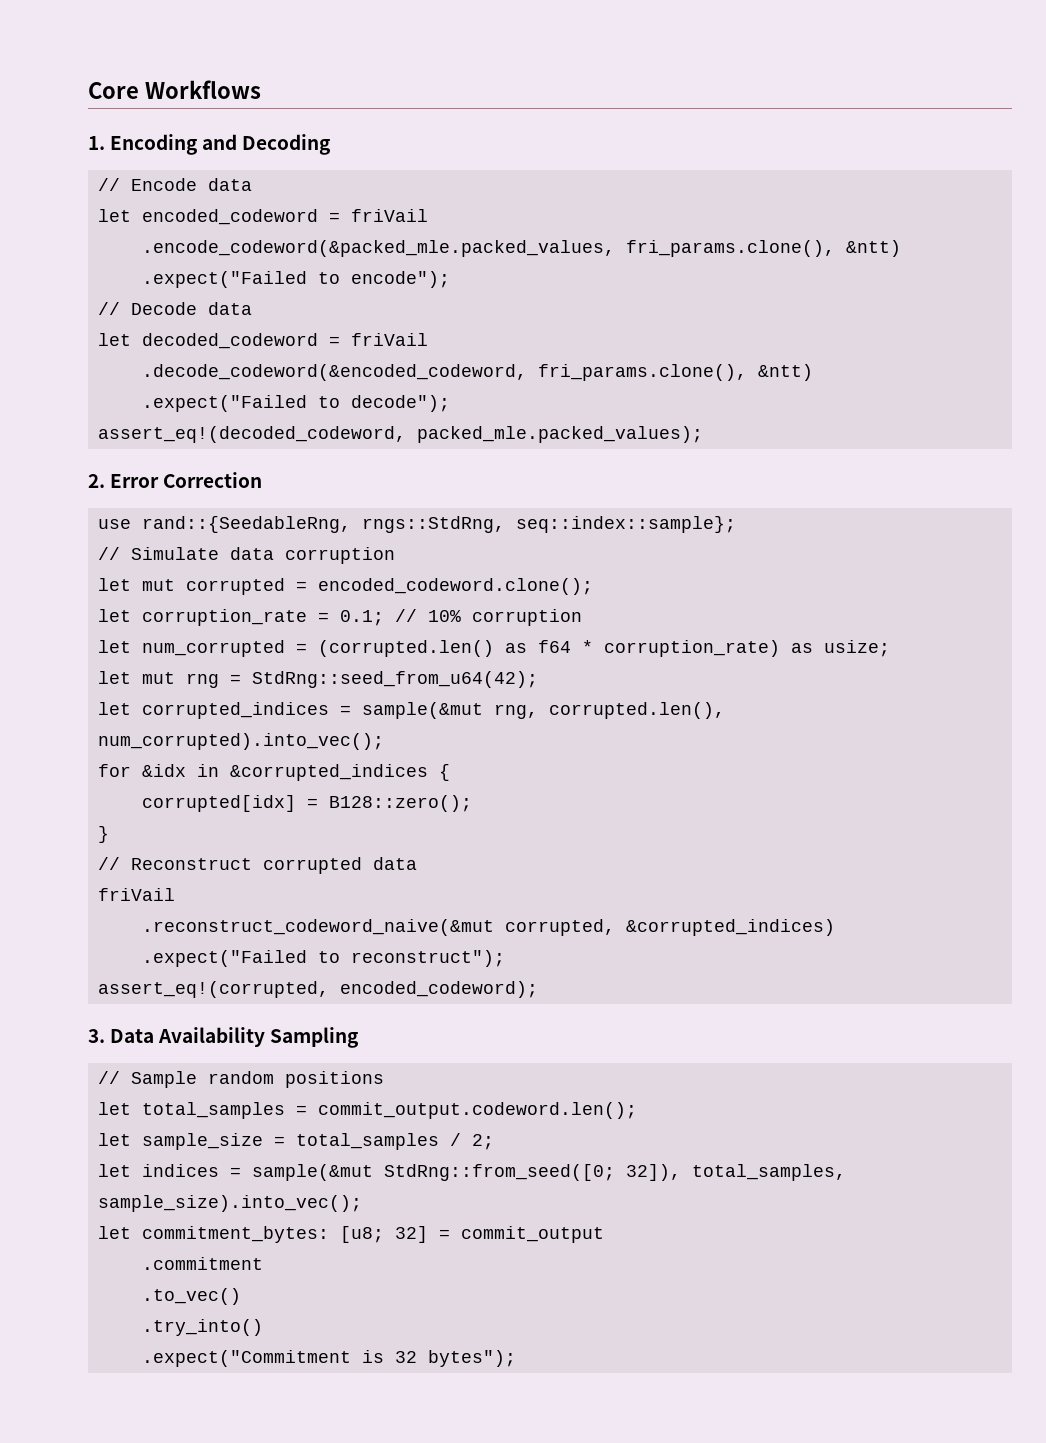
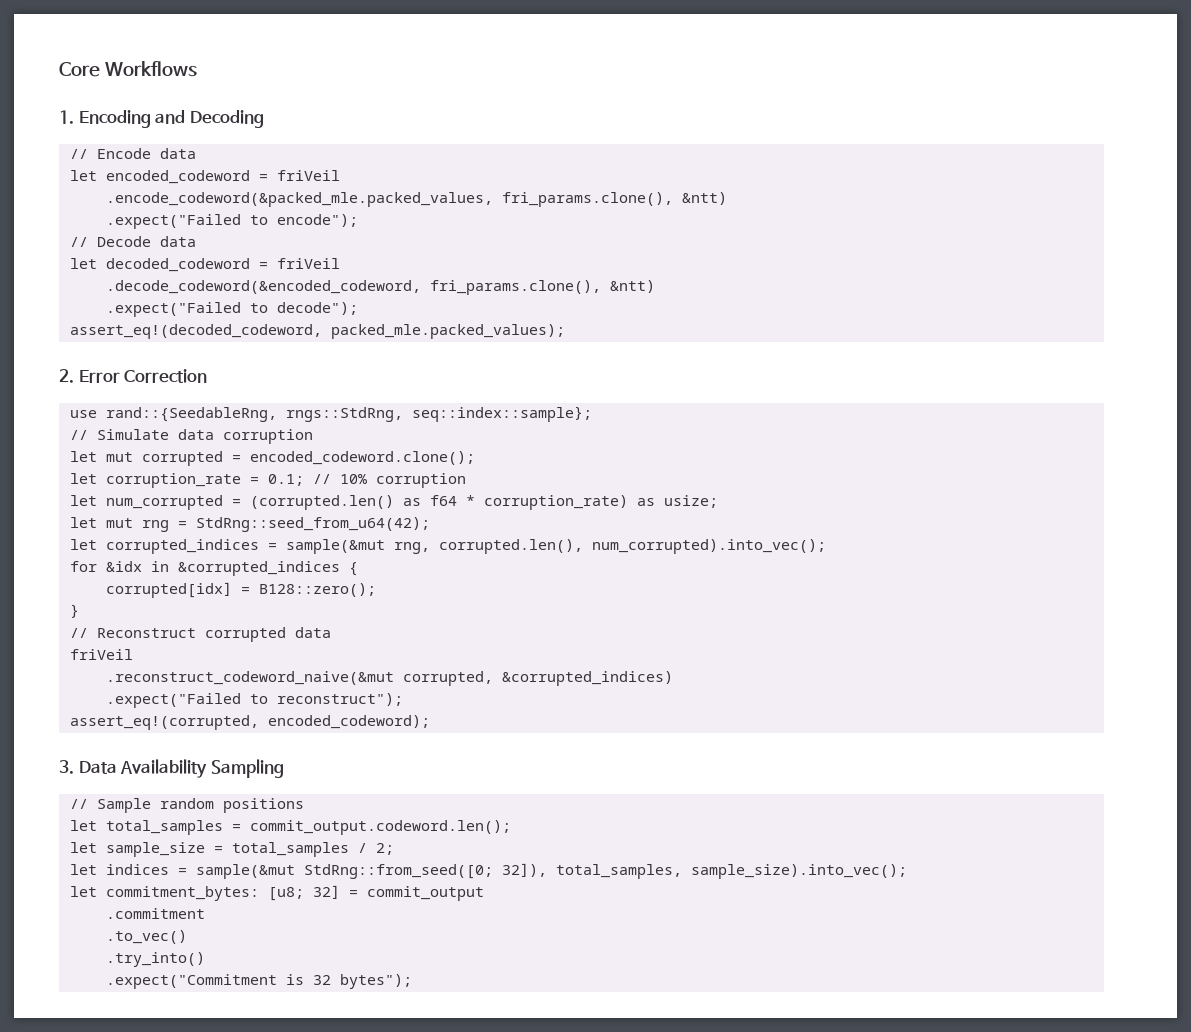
[350,209,428,222] friVail -> [276,170,340,181] friVeil
[350,333,428,346] friVail -> [276,258,340,269] friVeil
[97,888,175,901] friVail -> [69,649,133,660] friVeil

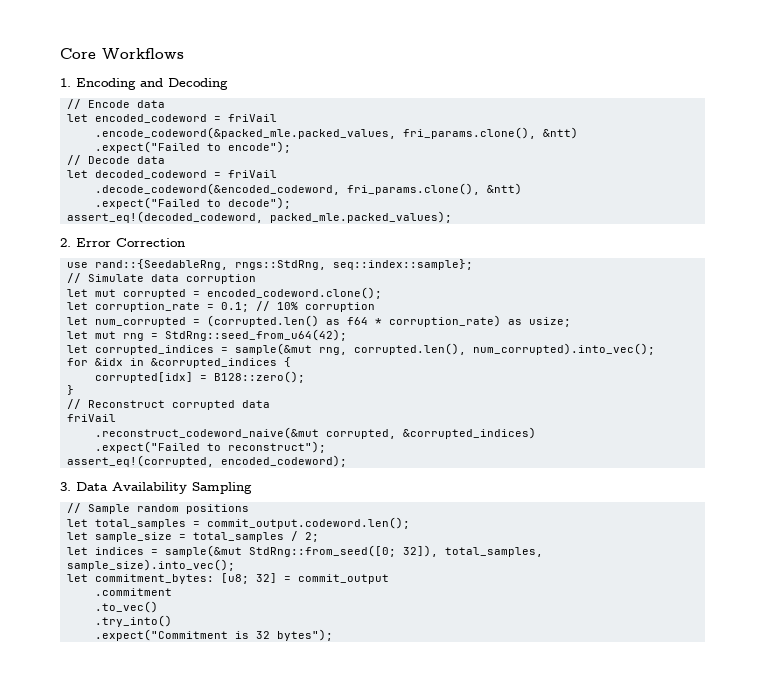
[276,170,340,181] friVeil -> [227,114,277,122] friVail
[276,258,340,269] friVeil -> [227,170,277,178] friVail
[69,649,133,660] friVeil -> [66,414,116,422] friVail

